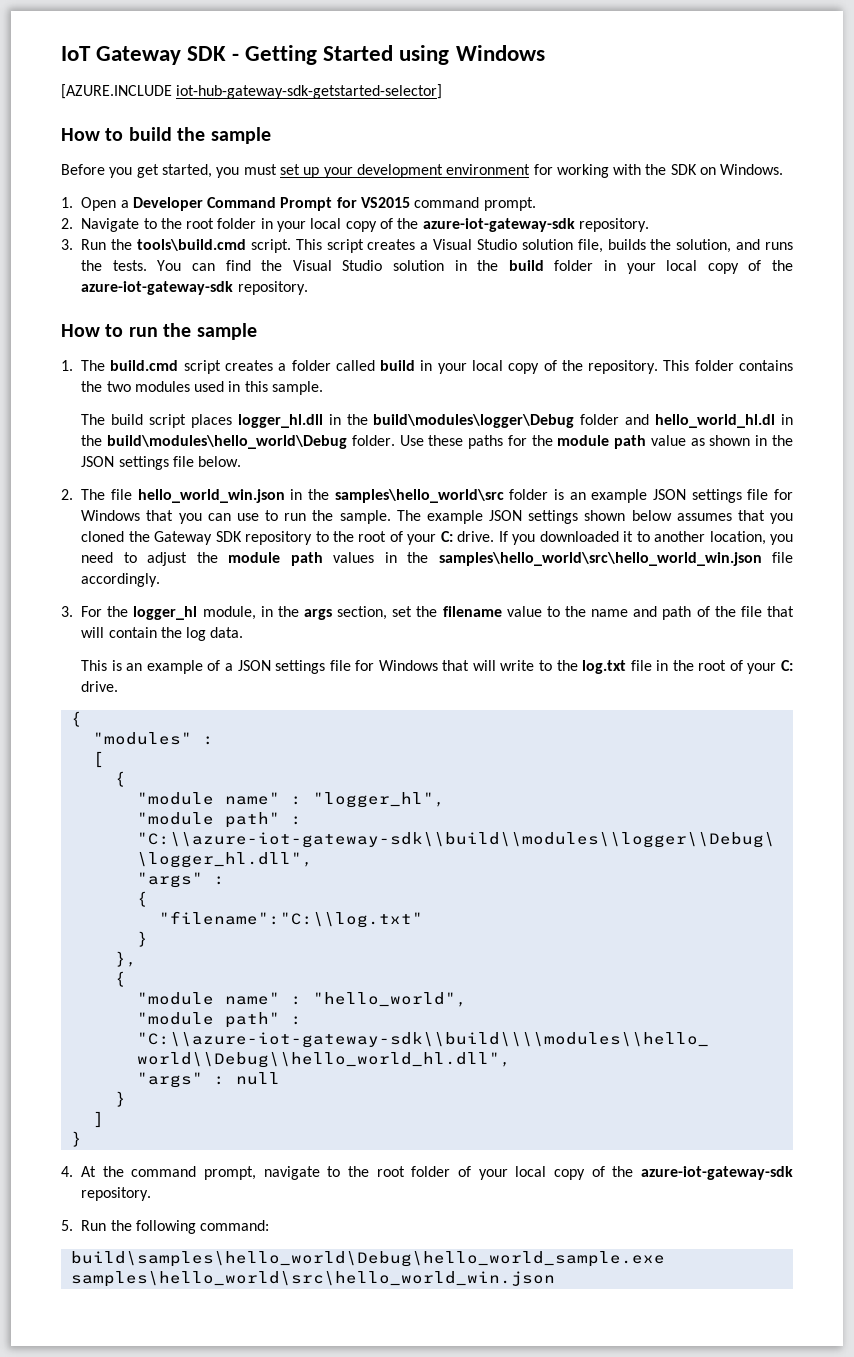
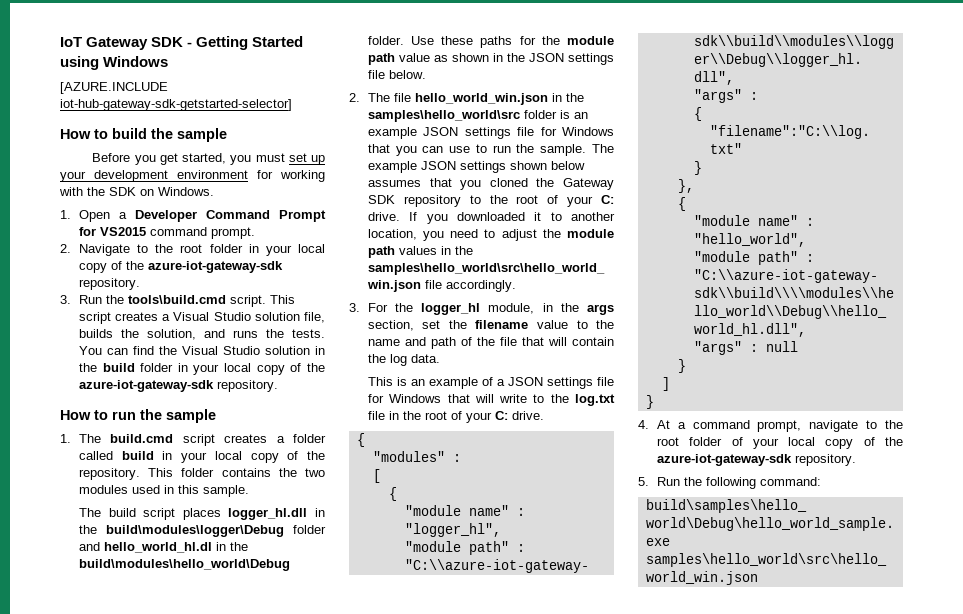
[102,1166,124,1177] the -> [677,422,686,429] a

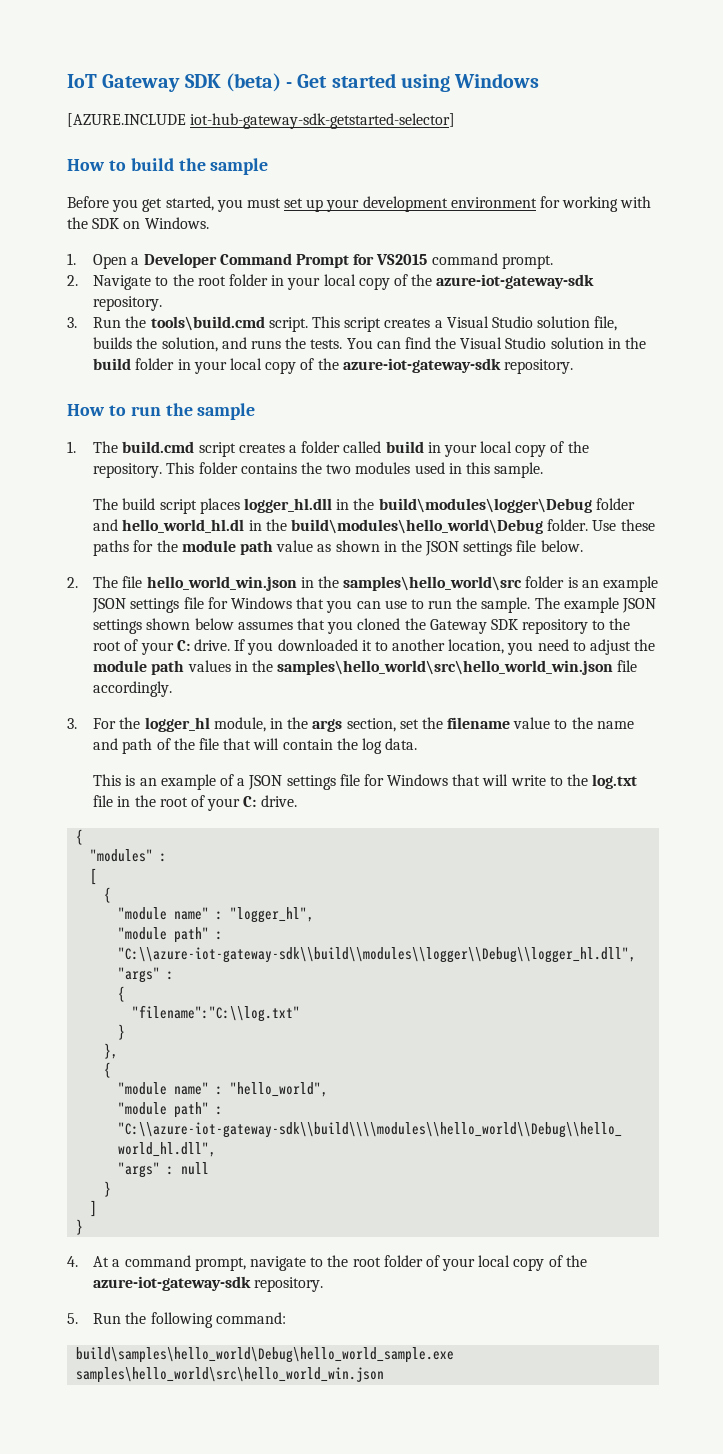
[187,36,304,50] - Getting Started -> [225,73,396,92] (beta) - Get started

